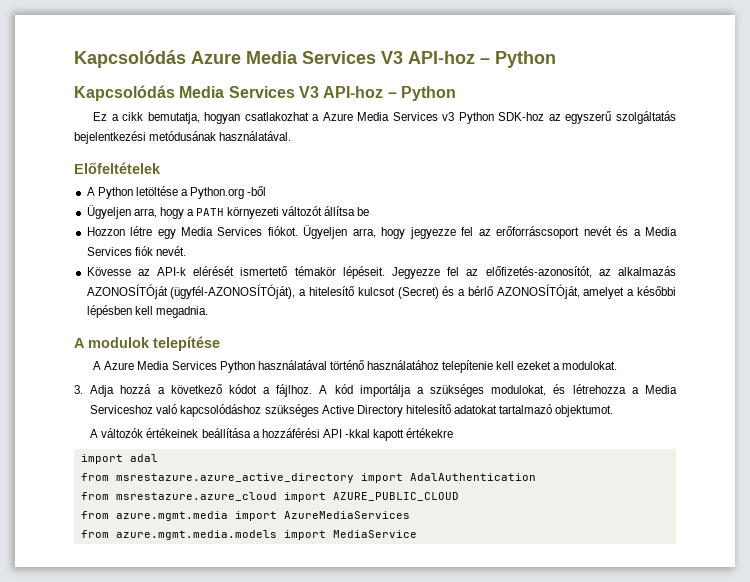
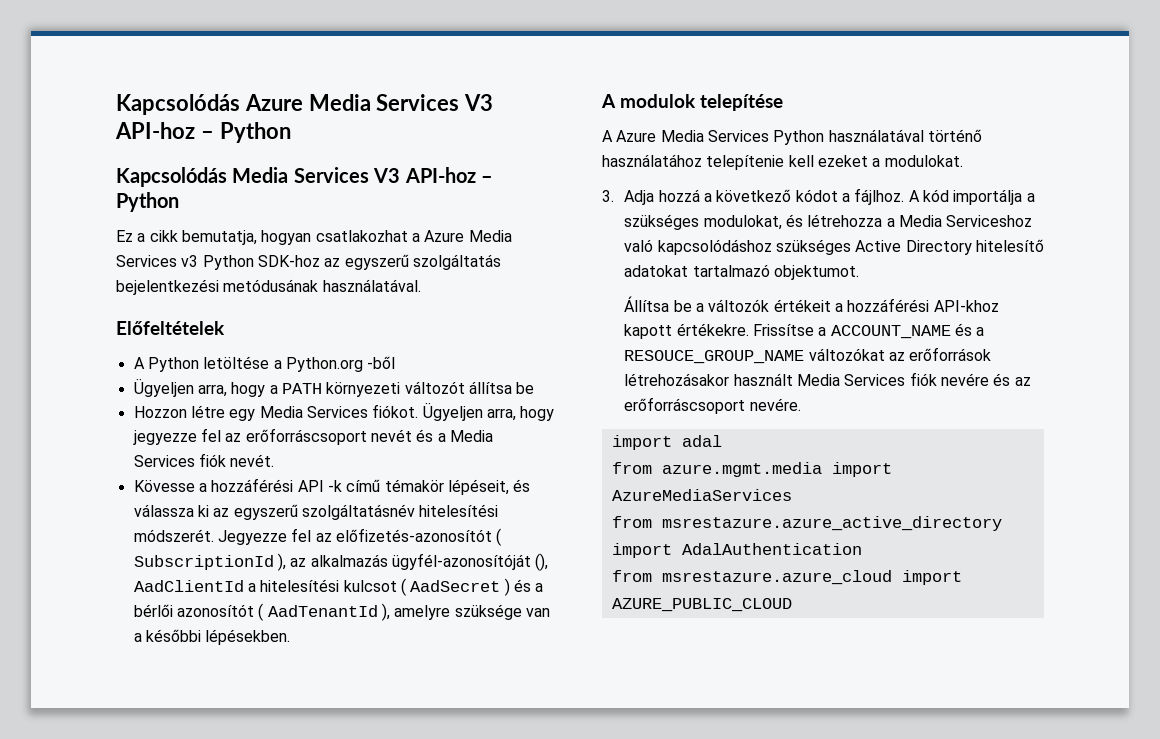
[137,266,676,279] [86,284,677,299] [86,305,208,318] az API-k elérését ismertető témakör lépéseit. Jegyezze fel az előfizetés-azonosítót, az alkalmazás AZONOSÍTÓját (ügyfél-AZONOSÍTÓját), a hitelesítő kulcsot (Secret) és a bérlő AZONOSÍTÓját, amelyet a későbbi lépésben kell megadnia. -> [198,478,531,495] [133,504,499,520] [133,528,502,546] [133,553,549,571] [133,578,544,596] [133,603,550,621] [133,629,291,645] a hozzáférési API -k című témakör lépéseit, és válassza ki az egyszerű szolgáltatásnév hitelesítési módszerét. Jegyezze fel az előfizetés-azonosítót ( SubscriptionId ), az alkalmazás ügyfél-azonosítóját (), AadClientId a hitelesítési kulcsot ( AadSecret ) és a bérlői azonosítót ( AadTenantId ), amelyre szüksége van a későbbi lépésekben.
[90,428,454,441] [80,454,158,464] A változók értékeinek beállítása a hozzáférési API -kkal kapott értékekre // import adal -> [624,296,999,312] [624,323,985,339] [624,347,992,364] [624,372,1031,386] [624,397,801,414] [611,435,722,450] [611,462,892,477] [611,489,792,501] Állítsa be a változók értékeit a hozzáférési API-khoz kapott értékekre. Frissítse a ACCOUNT_NAME és a RESOUCE_GROUP_NAME változókat az erőforrások létrehozásakor használt Media Services fiók nevére és az erőforráscsoport nevére. // import adal // from azure.mgmt.media import AzureMediaServices
[80,511,410,521] [80,530,417,540] // from azure.mgmt.media import AzureMediaServices // from azure.mgmt.media.models import MediaService -> (792, 605) none

